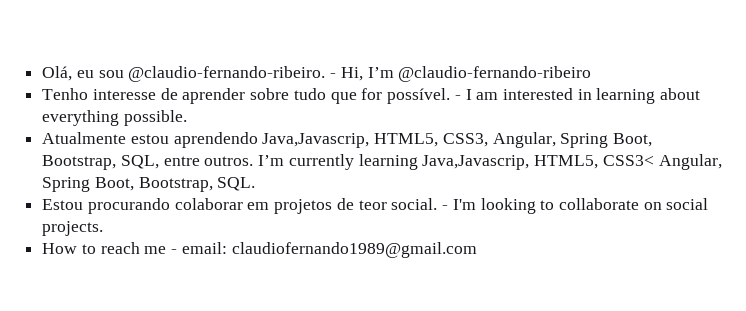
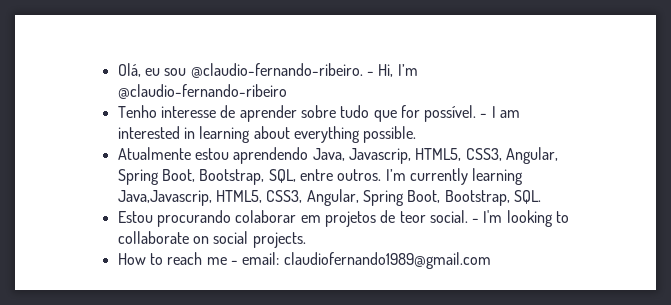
[262,133,370,148] Java,Javascrip, -> [312,148,411,164] Java, Javascrip,
[602,155,654,166] CSS3< -> [266,190,303,203] CSS3,

